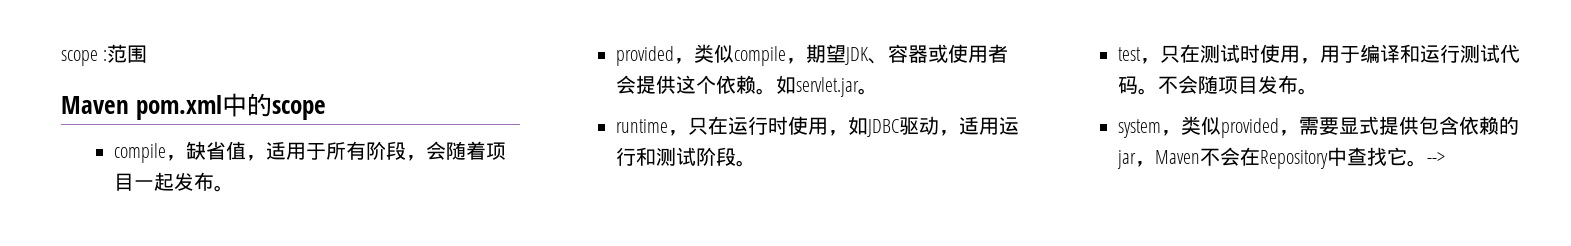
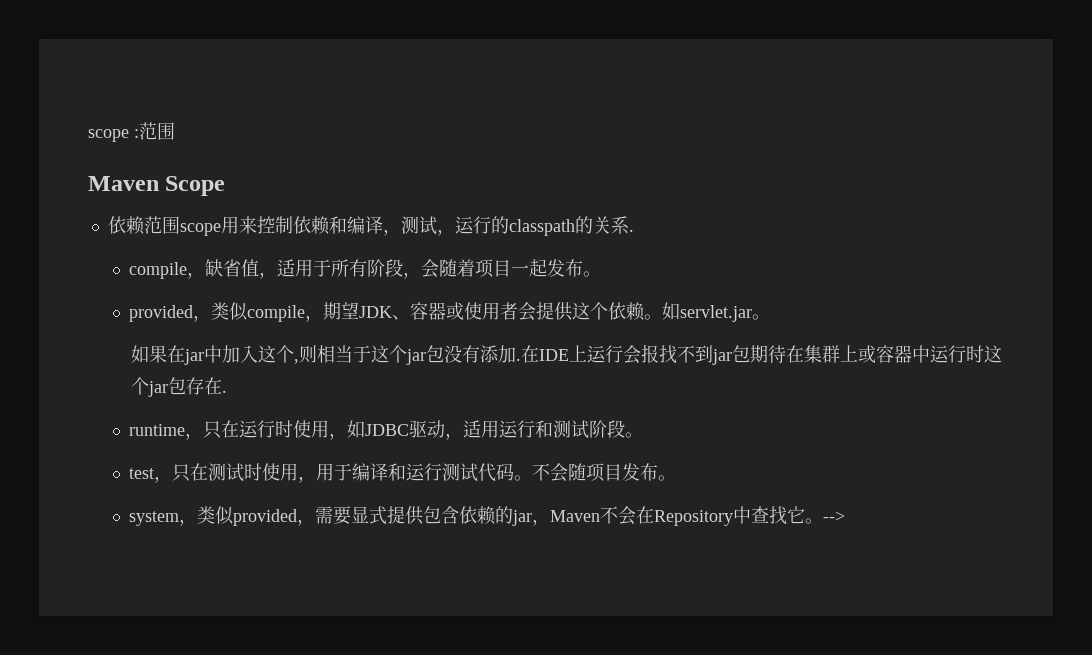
[135,93,326,120] pom.xml中的scope -> [165,176,226,196] [107,216,634,236] Scope // 依赖范围scope用来控制依赖和编译，测试，运行的classpath的关系.
(878, 91) none -> [130,344,1002,365] [130,377,227,397] // 如果在jar中加入这个,则相当于这个jar包没有添加.在IDE上运行会报找不到jar包期待在集群上或容器中运行时这个jar包存在.

